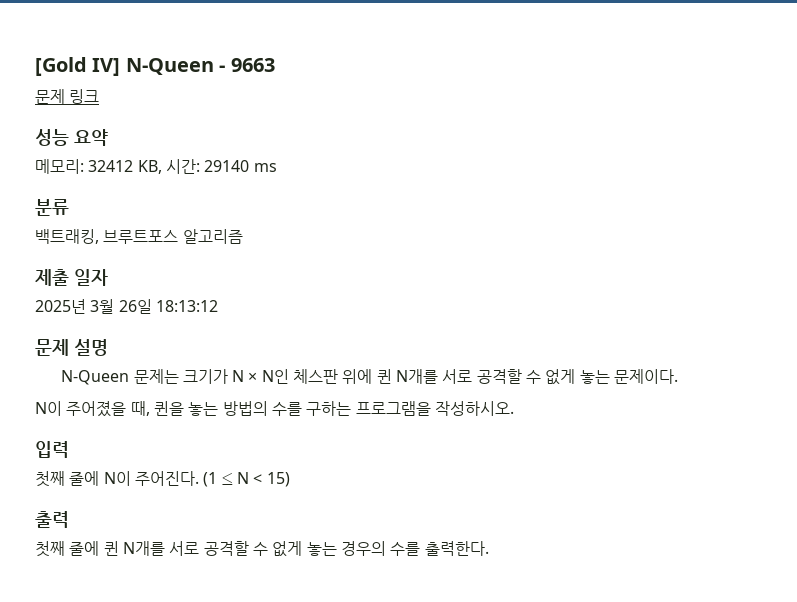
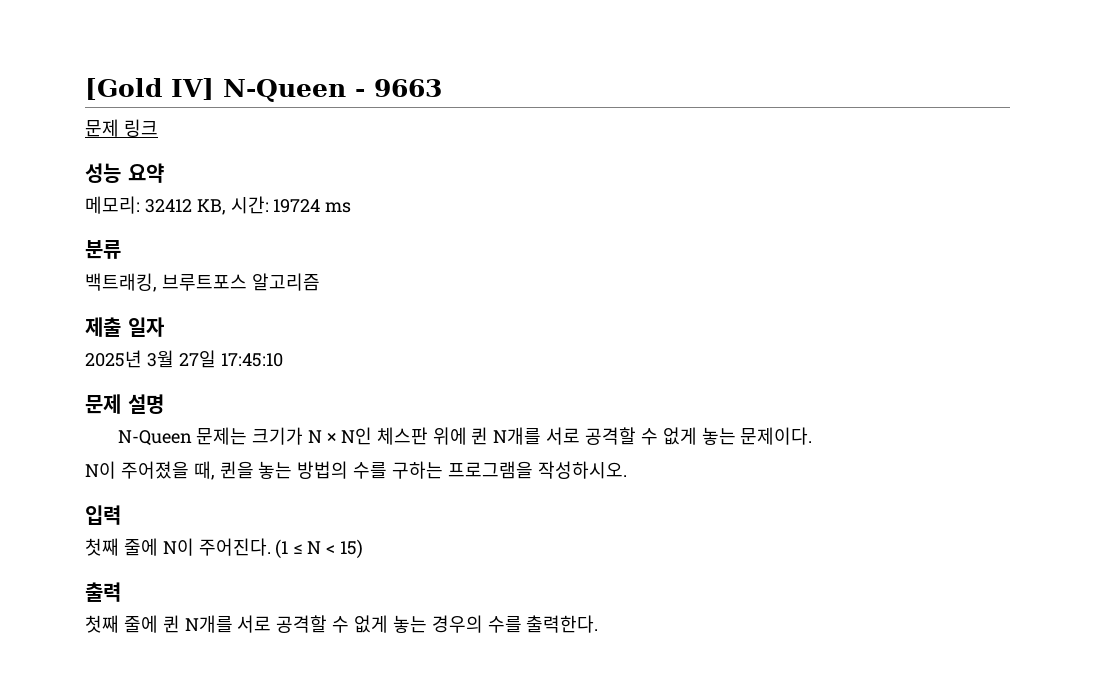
[204,160,250,172] 29140 -> [273,199,321,213] 19724
[118,299,218,314] 26일 18:13:12 -> [178,350,283,368] 27일 17:45:10

